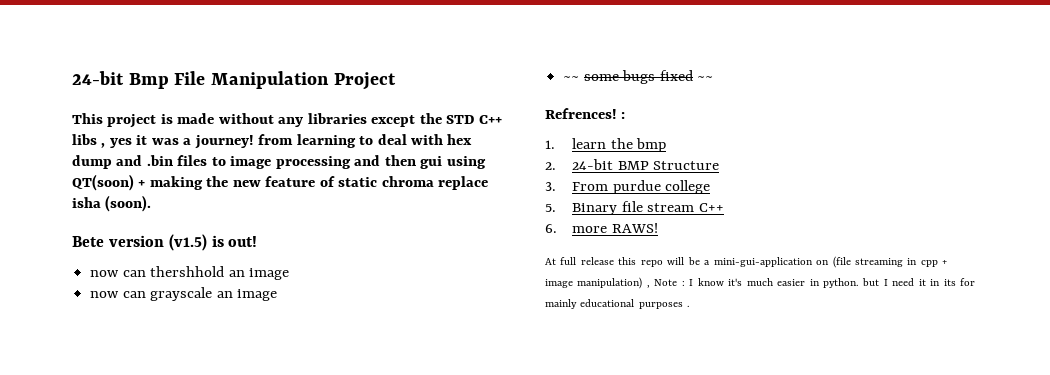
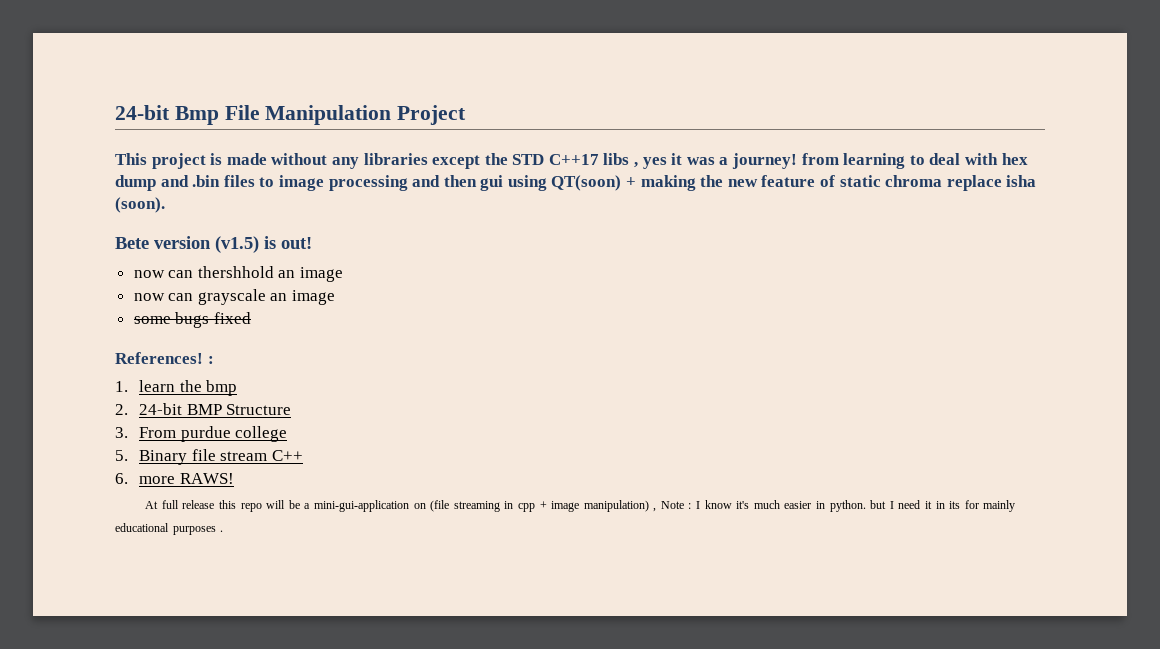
[478,115,502,124] C++ -> [548,154,599,165] C++17
[563,76,580,81] ~~ -> (336, 297) none
[696,76,713,81] [545,108,617,119] ~~ // Refrences! -> [115,352,203,364] // References!

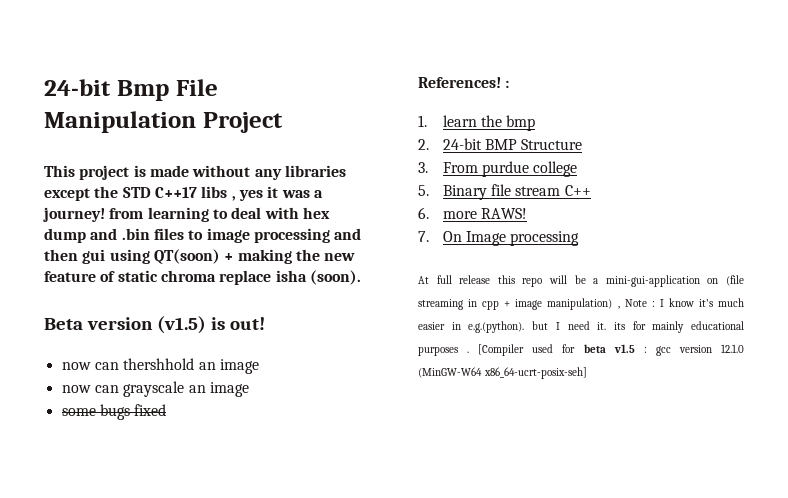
[115,237,149,249] Bete -> [44,318,83,330] Beta
(234, 478) none -> [418,231,580,246] // 7. On Image processing
[829,500,866,512] python. -> [468,321,525,333] e.g.(python).
[924,501,945,509] it in -> [597,322,607,330] it.
(224, 531) none -> [478,344,744,356] [418,367,588,379] [Compiler used for beta v1.5 : gcc version 12.1.0 (MinGW-W64 x86_64-ucrt-posix-seh]

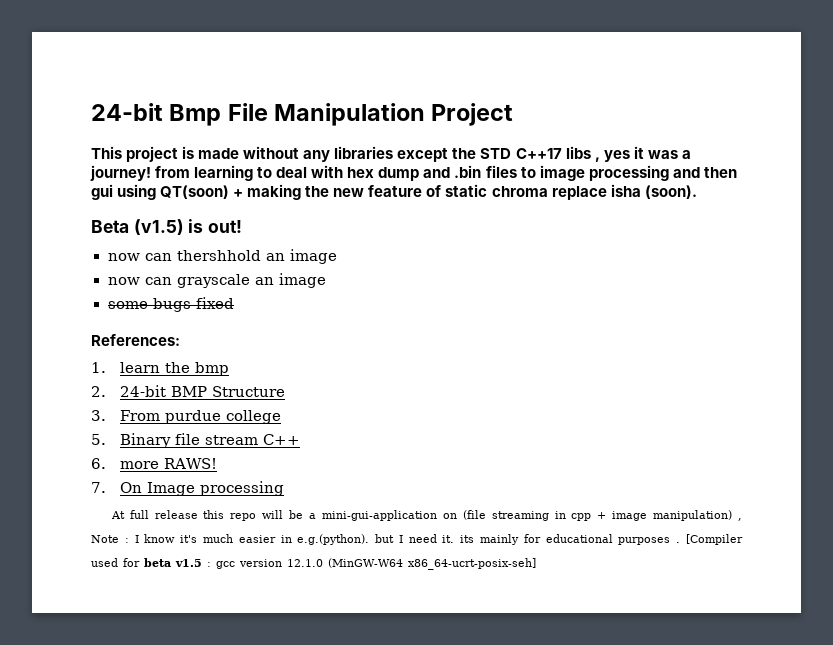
[86,317,153,330] version -> (129, 226) none
[418,77,510,88] References! : -> [91,334,180,346] References:
[632,321,685,333] for mainly -> [480,534,541,545] mainly for

